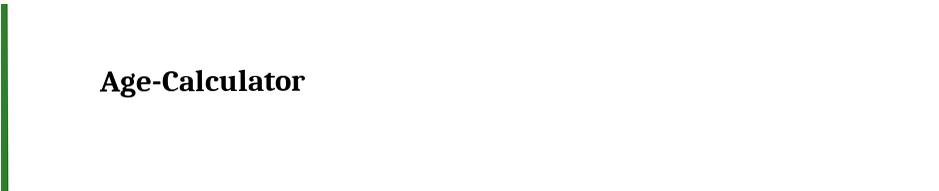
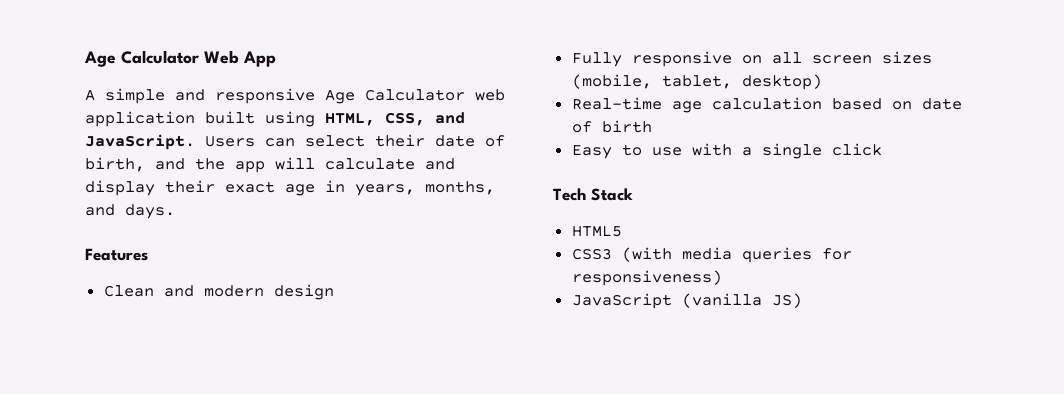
[98,68,307,98] Age-Calculator -> [84,50,276,67] [85,88,505,104] [85,111,465,127] [85,134,505,150] [85,157,455,173] [85,180,495,196] [85,204,175,219] [85,248,148,261] [103,284,334,300] [571,51,932,67] [571,74,822,90] [571,97,962,113] [571,120,652,133] [571,143,882,159] [553,188,633,201] [571,226,622,237] [571,247,852,263] [571,270,722,286] [571,293,802,309] Age Calculator Web App // A simple and responsive Age Calculator web application built using HTML, CSS, and JavaScript. Users can select their date of birth, and the app will calculate and display their exact age in years, months, and days. // Features // Clean and modern design // Fully responsive on all screen sizes (mobile, tablet, desktop) // Real-time age calculation based on date of birth // Easy to use with a single click // Tech Stack // HTML5 // CSS3 (with media queries for responsiveness) // JavaScript (vanilla JS)

